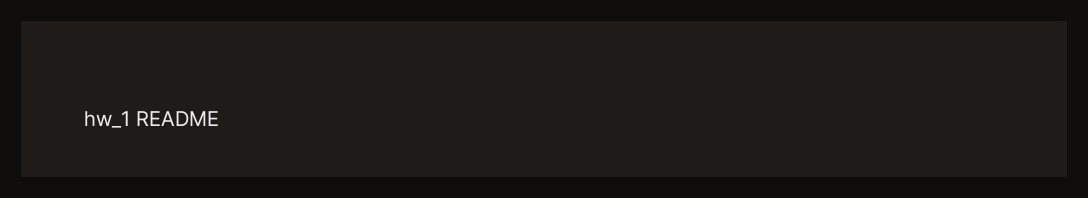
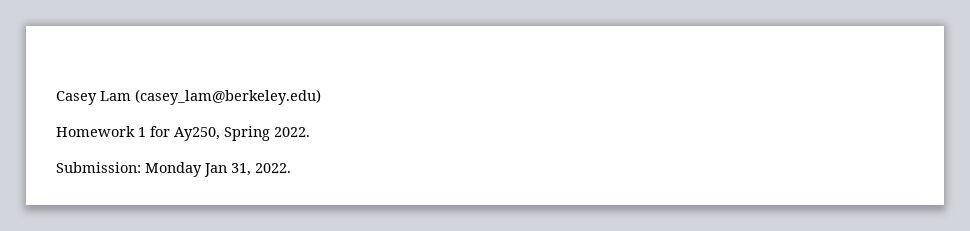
[84,111,219,128] hw_1 README -> [56,89,321,105] [56,126,310,141] [56,162,291,177] Casey Lam (casey_lam@berkeley.edu) // Homework 1 for Ay250, Spring 2022. // Submission: Monday Jan 31, 2022.

